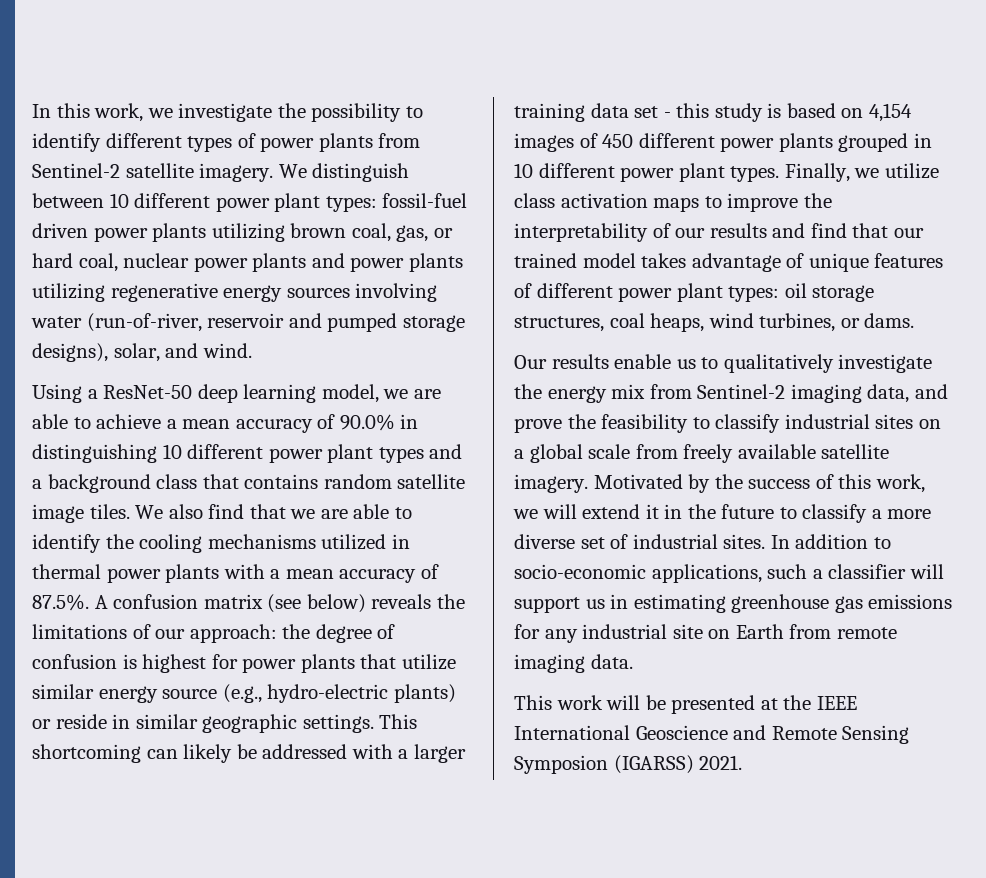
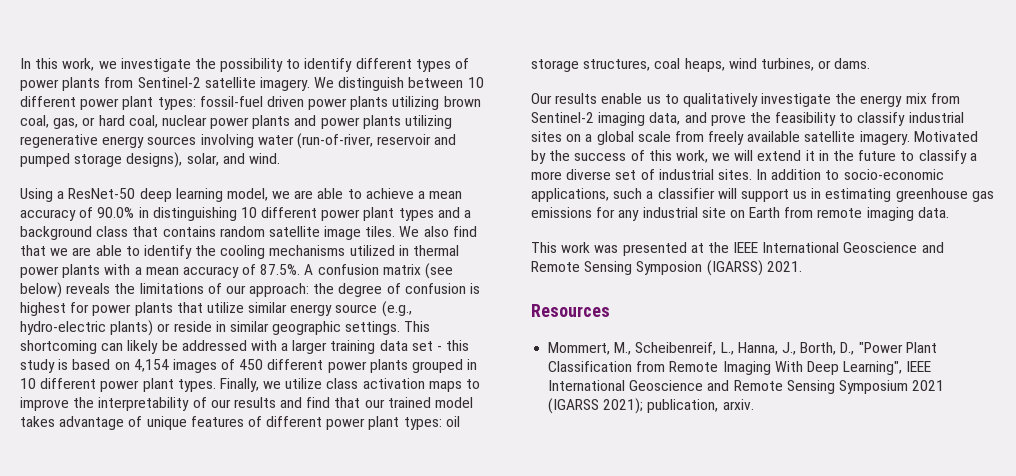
[606,695,666,710] will be -> [594,245,619,253] was
(743, 762) none -> [531,304,610,317] [548,342,937,355] [548,361,932,375] [548,380,945,394] [548,398,754,414] // Resources // Mommert, M., Scheibenreif, L., Hanna, J., Borth, D., "Power Plant Classification from Remote Imaging With Deep Learning", IEEE International Geoscience and Remote Sensing Symposium 2021 (IGARSS 2021); publication, arxiv.

